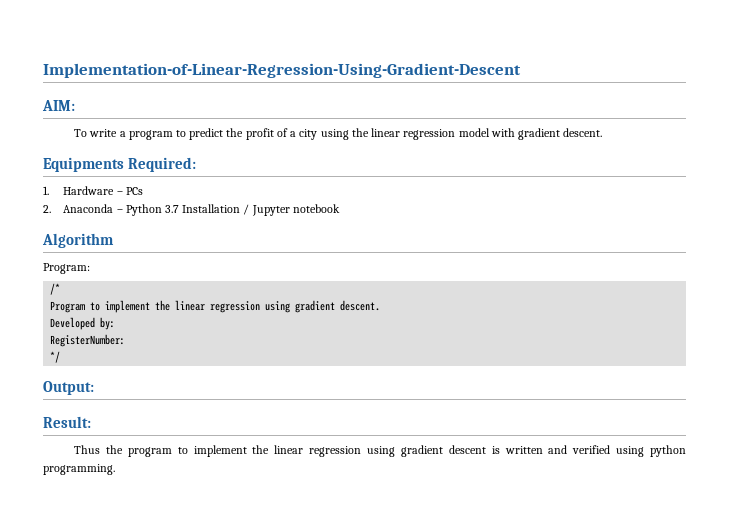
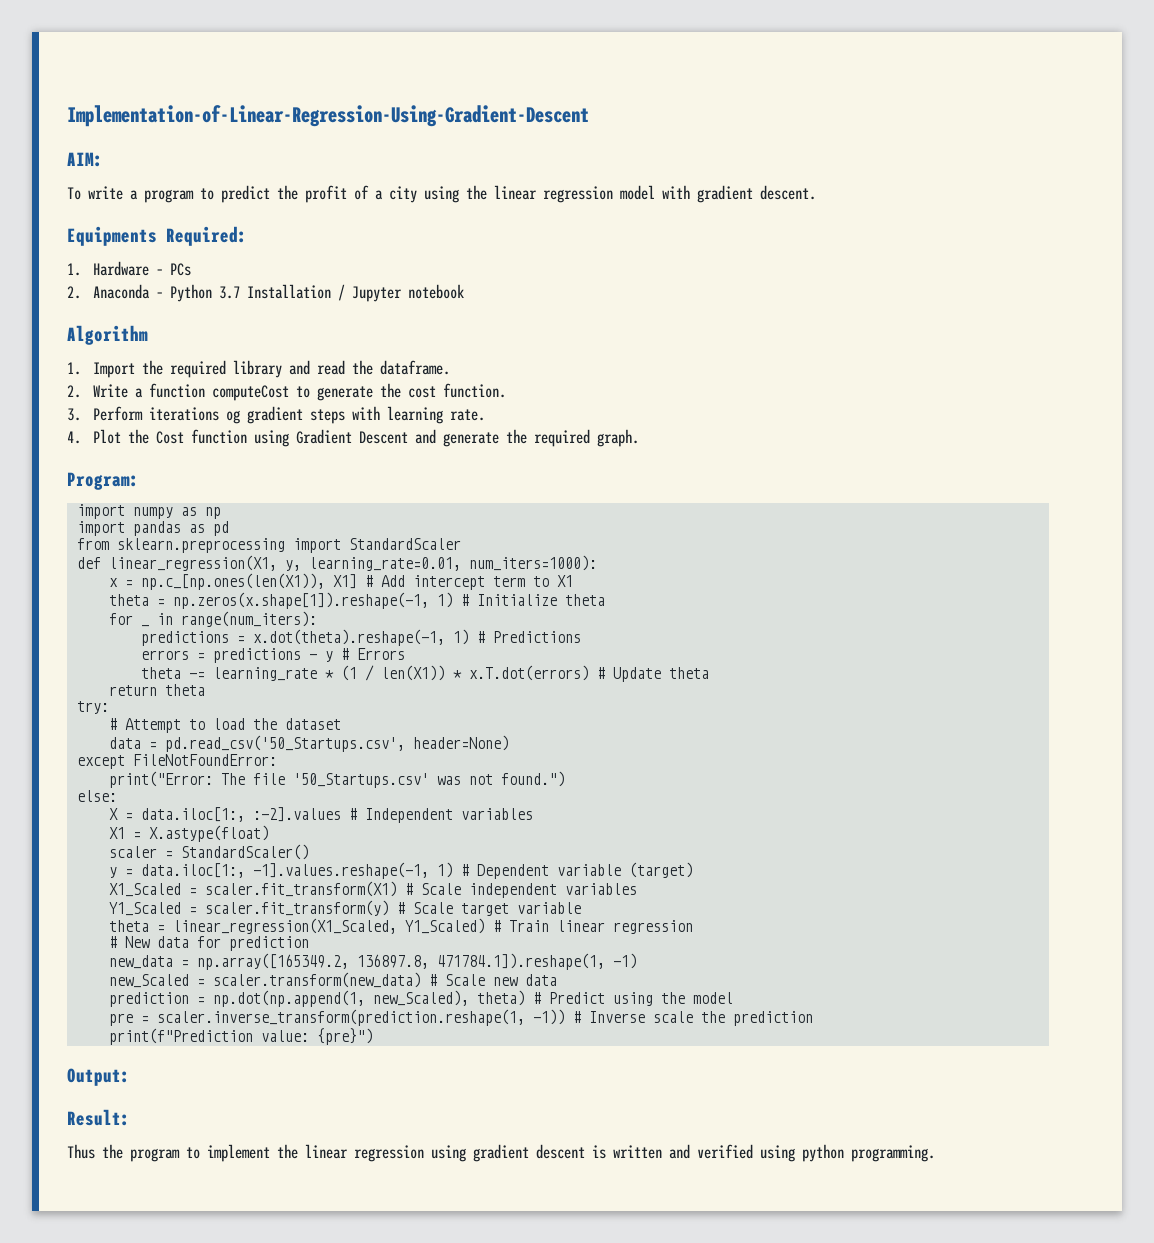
[43,263,90,274] [50,283,61,295] [50,300,381,313] [50,317,116,330] [50,334,126,347] [50,351,61,363] Program: // /* // Program to implement the linear regression using gradient descent. // Developed by: // RegisterNumber: // */ -> [67,360,451,378] [67,383,507,401] [67,406,486,424] [67,429,640,447] [67,472,139,490] [76,504,221,519] [76,521,229,536] [76,538,461,553] [76,555,597,571] [108,573,573,590] [108,592,605,609] [108,613,133,625] [140,625,149,627] [156,611,317,627] [140,629,581,646] [140,648,405,663] [140,665,709,682] [108,684,205,696] [76,701,109,714] [108,718,341,733] [108,735,509,752] [76,754,277,769] [108,771,565,788] [76,790,117,802] [108,807,533,823] [108,825,269,842] [108,844,309,860] [108,862,693,879] [108,881,637,898] [108,900,581,916] [108,918,693,934] [108,936,309,951] [108,953,637,970] [108,972,557,988] [108,990,733,1007] [108,1009,813,1026] [108,1028,373,1045] 1. Import the required library and read the dataframe. // 2. Write a function computeCost to generate the cost function. // 3. Perform iterations og gradient steps with learning rate. // 4. Plot the Cost function using Gradient Descent and generate the required graph. // Program: // import numpy as np // import pandas as pd // from sklearn.preprocessing import StandardScaler // def linear_regression(X1, y, learning_rate=0.01, num_iters=1000): // x = np.c_[np.ones(len(X1)), X1] # Add intercept term to X1 // theta = np.zeros(x.shape[1]).reshape(-1, 1) # Initialize theta // for _ in range(num_iters): // predictions = x.dot(theta).reshape(-1, 1) # Predictions // errors = predictions - y # Errors // theta -= learning_rate * (1 / len(X1)) * x.T.dot(errors) # Update theta // return theta // try: // # Attempt to load the dataset // data = pd.read_csv('50_Startups.csv', header=None) // except FileNotFoundError: // print("Error: The file '50_Startups.csv' was not found.") // else: // X = data.iloc[1:, :-2].values # Independent variables // X1 = X.astype(float) // scaler = StandardScaler() // y = data.iloc[1:, -1].values.reshape(-1, 1) # Dependent variable (target) // X1_Scaled = scaler.fit_transform(X1) # Scale independent variables // Y1_Scaled = scaler.fit_transform(y) # Scale target variable // theta = linear_regression(X1_Scaled, Y1_Scaled) # Train linear regression // # New data for prediction // new_data = np.array([165349.2, 136897.8, 471784.1]).reshape(1, -1) // new_Scaled = scaler.transform(new_data) # Scale new data // prediction = np.dot(np.append(1, new_Scaled), theta) # Predict using the model // pre = scaler.inverse_transform(prediction.reshape(1, -1)) # Inverse scale the prediction // print(f"Prediction value: {pre}")

